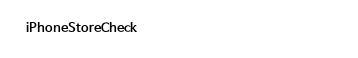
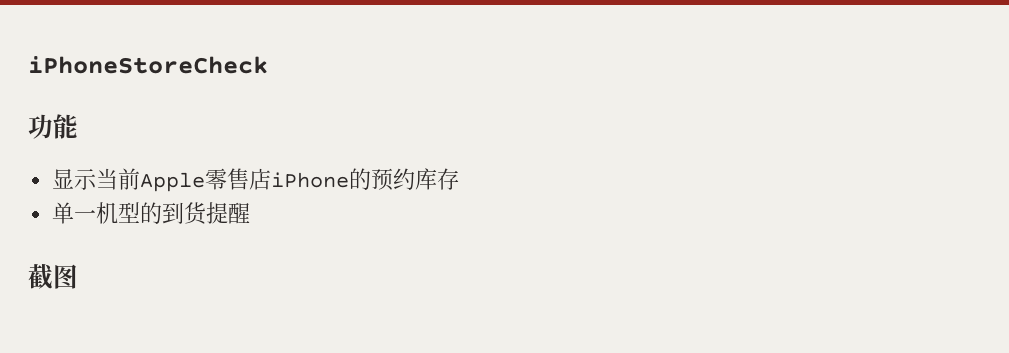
(138, 27) none -> [28,114,78,139] [52,168,460,192] [52,202,251,225] [28,264,78,290] // 功能 // 显示当前Apple零售店iPhone的预约库存 // 单一机型的到货提醒 // 截图

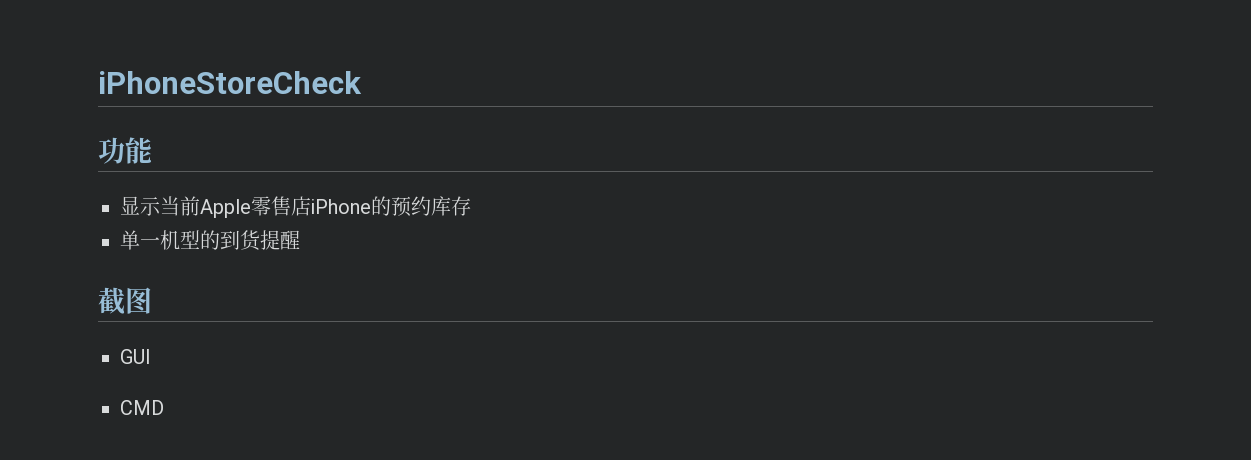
(78, 276) none -> [120,349,151,364] [120,400,164,415] // GUI // CMD

